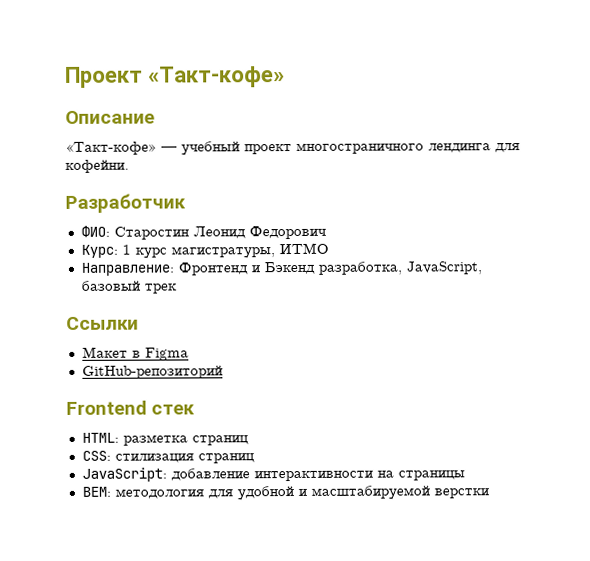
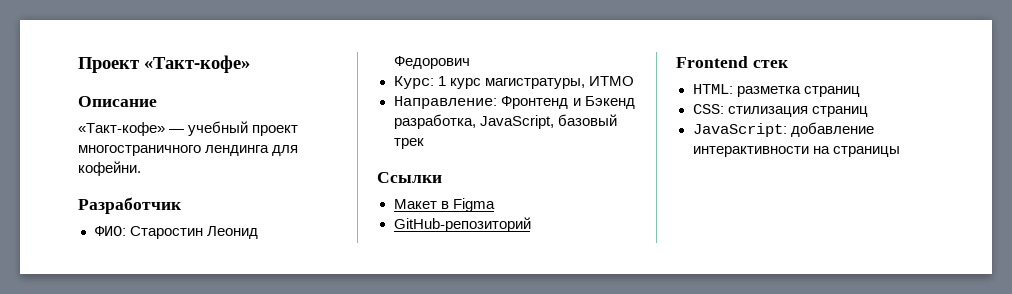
[81,485,489,501] // BEM: методология для удобной и масштабируемой верстки -> (900, 151) none

